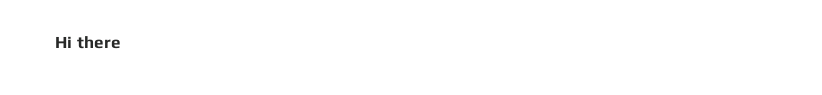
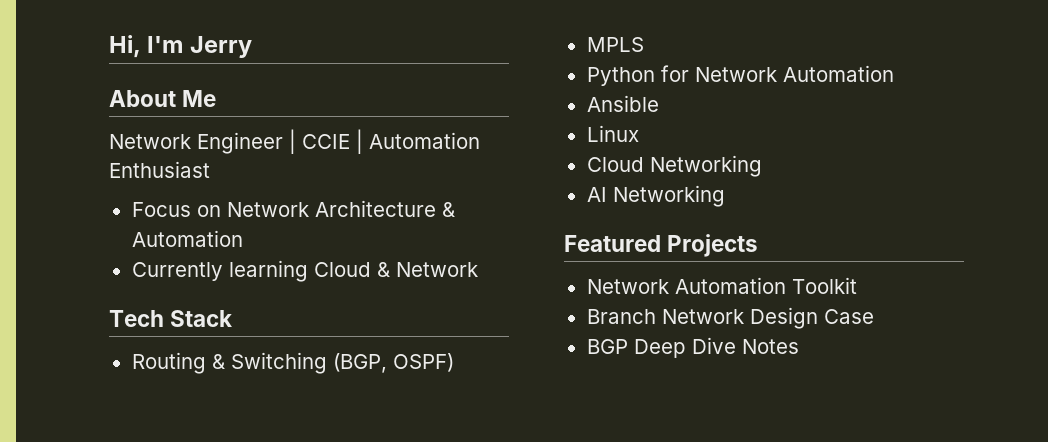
[55,36,121,49] Hi there -> [109,35,252,58] [109,90,217,107] [109,129,480,154] [109,161,210,178] [131,200,455,217] [131,230,243,247] [131,260,478,282] [109,310,233,327] [131,352,454,374] [586,37,644,52] [586,65,894,86] [586,95,659,112] [586,125,639,142] [586,155,762,177] [586,185,725,207] [564,234,759,257] [586,277,857,294] [586,307,874,329] [586,337,799,358] Hi, I'm Jerry // About Me // Network Engineer | CCIE | Automation Enthusiast // Focus on Network Architecture & Automation // Currently learning Cloud & Network // Tech Stack // Routing & Switching (BGP, OSPF) // MPLS // Python for Network Automation // Ansible // Linux // Cloud Networking // AI Networking // Featured Projects // Network Automation Toolkit // Branch Network Design Case // BGP Deep Dive Notes

